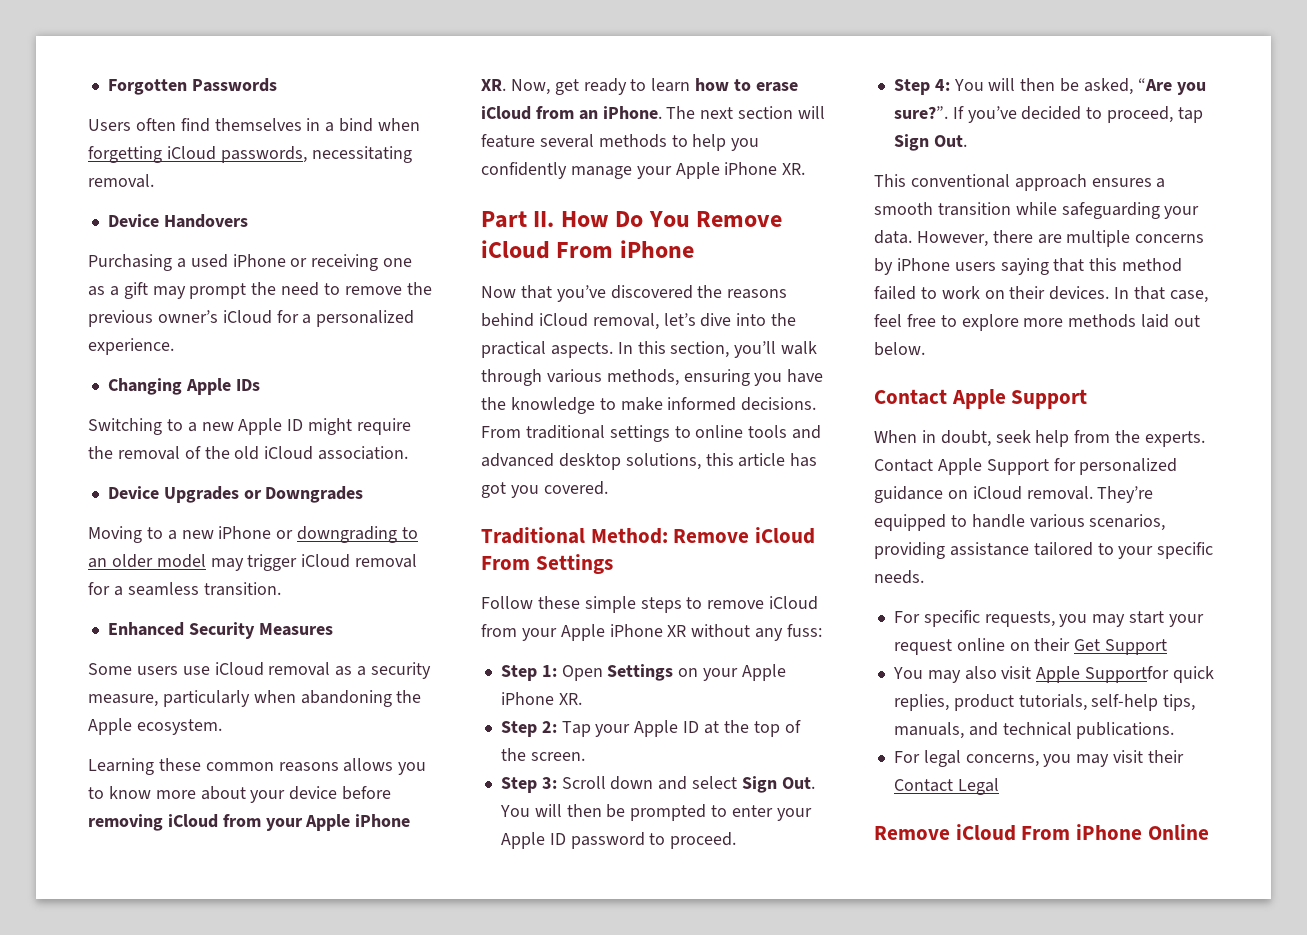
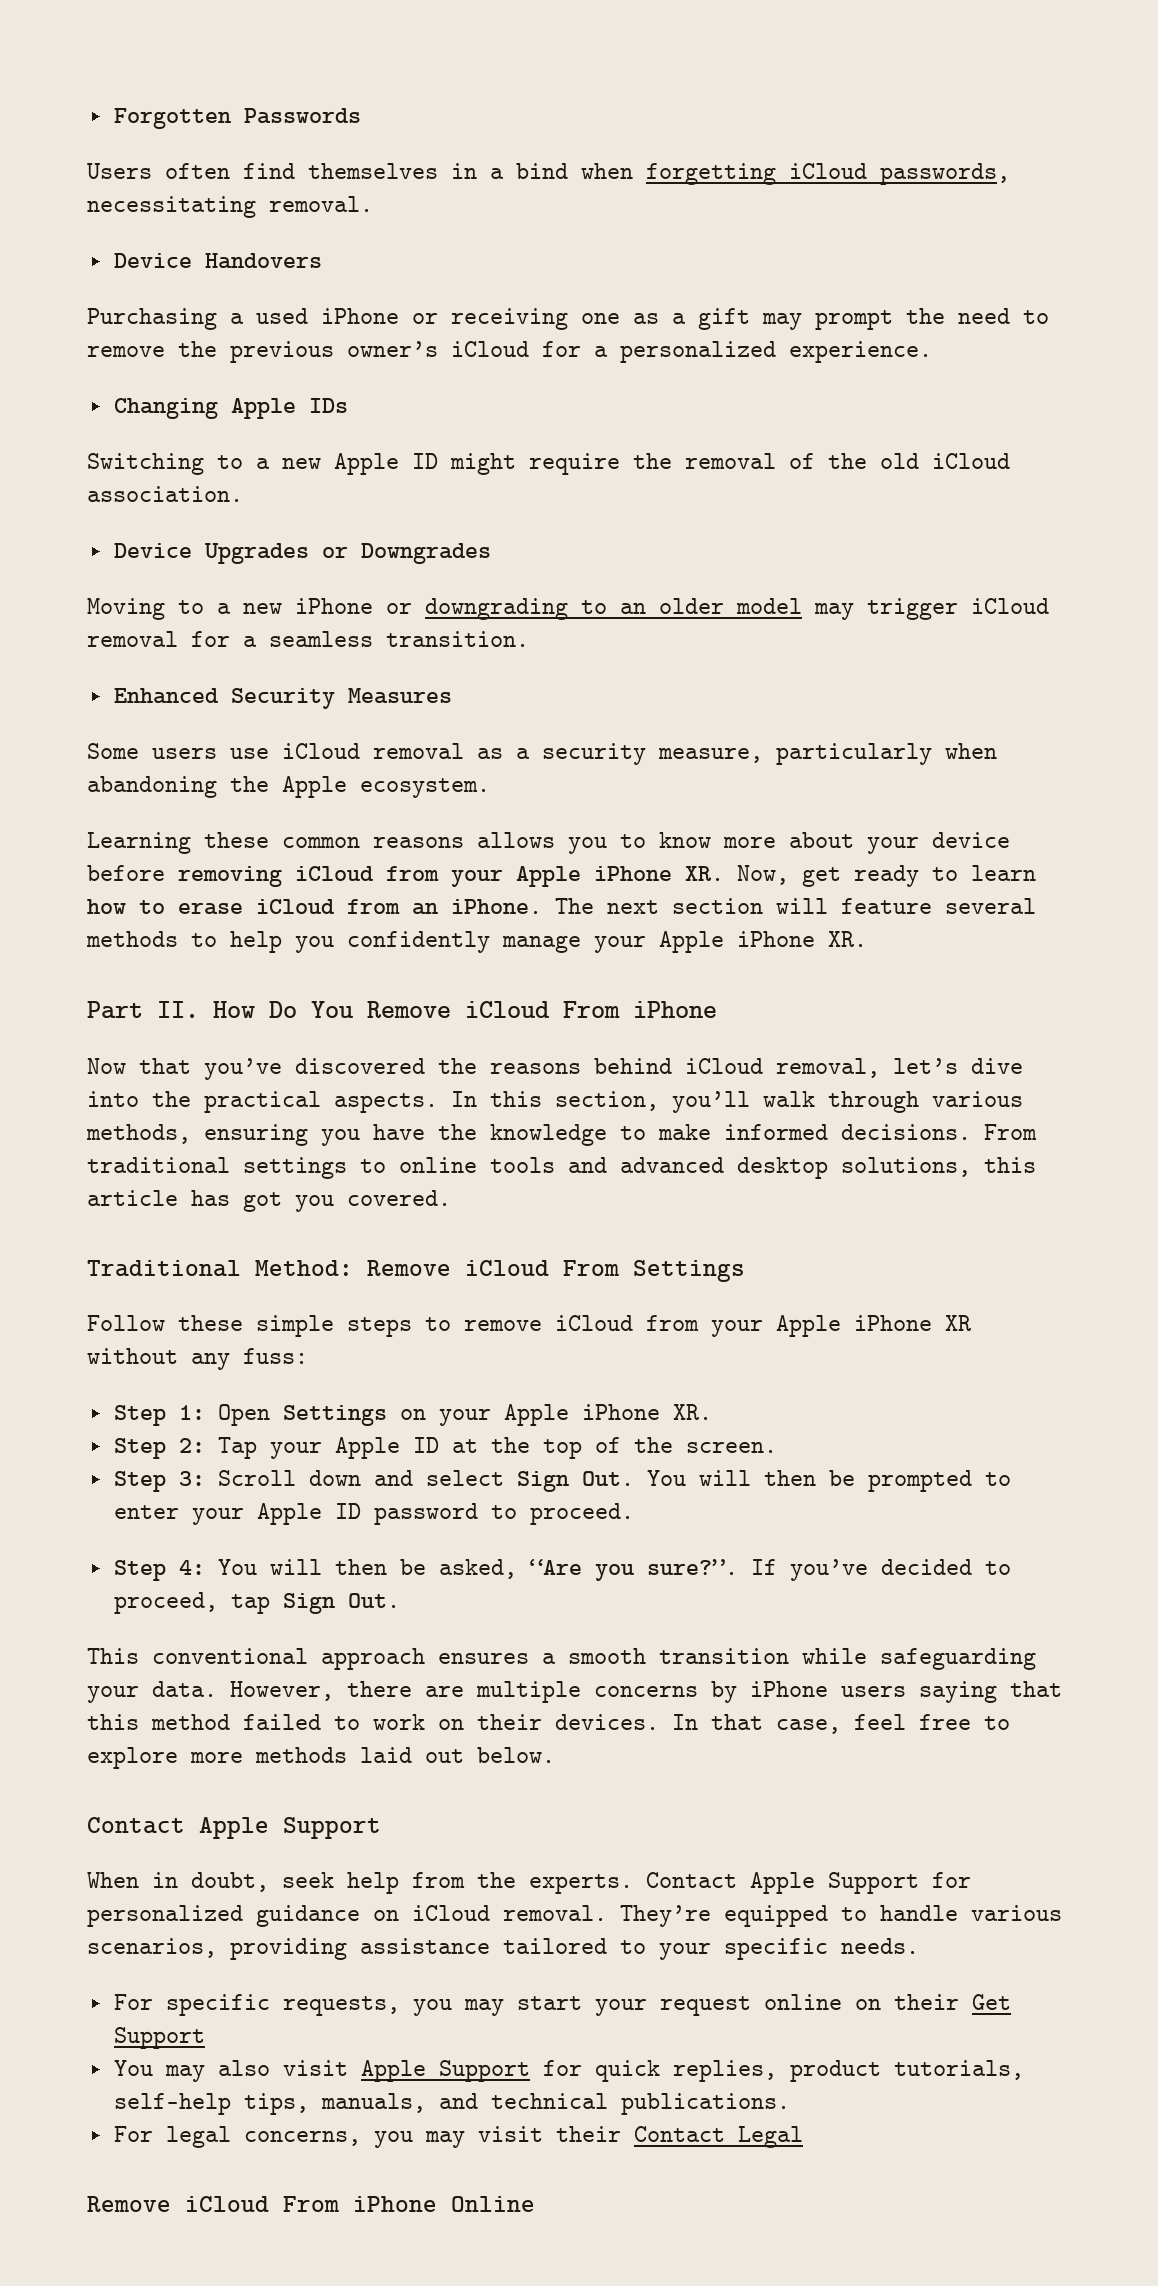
[1085,666,1170,683] Supportfor -> [438,2060,582,2082] Support for

